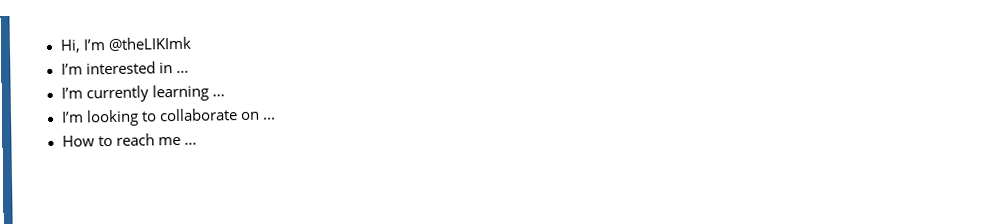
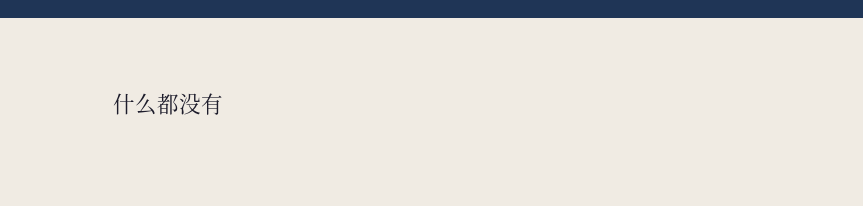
[59,36,192,53] [60,61,189,75] [60,84,225,103] [60,108,276,127] [61,133,197,147] Hi, I’m @theLIKImk // I’m interested in ... // I’m currently learning ... // I’m looking to collaborate on ... // How to reach me ... -> [113,93,223,116] 什么都没有

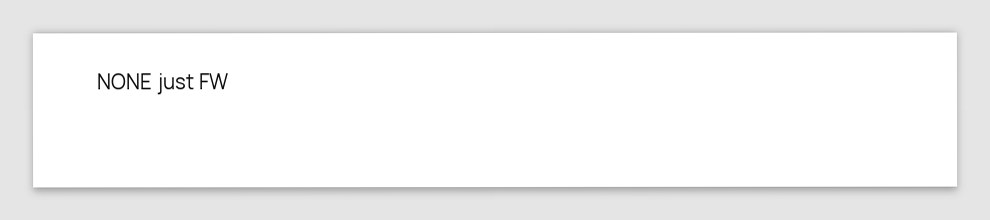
[113,93,223,116] 什么都没有 -> [96,73,229,95] NONE just FW

